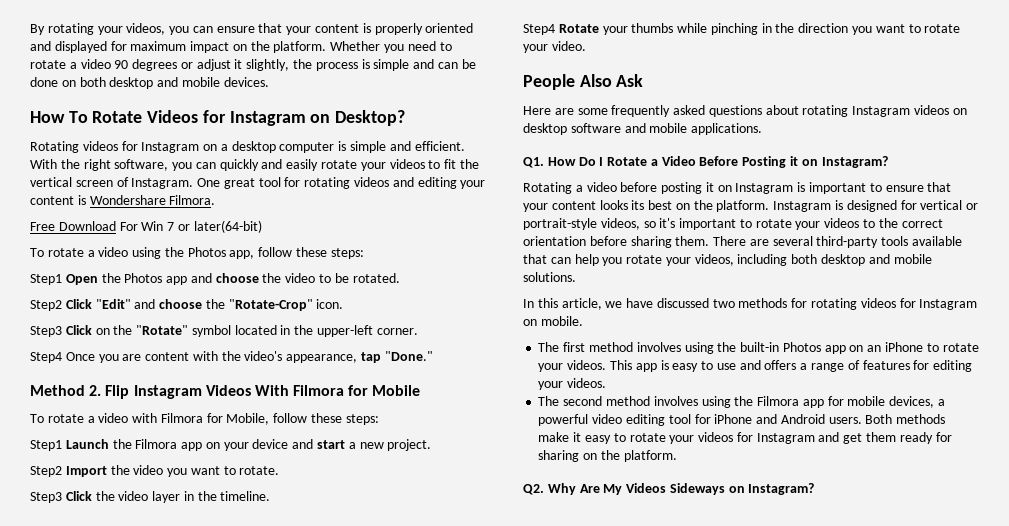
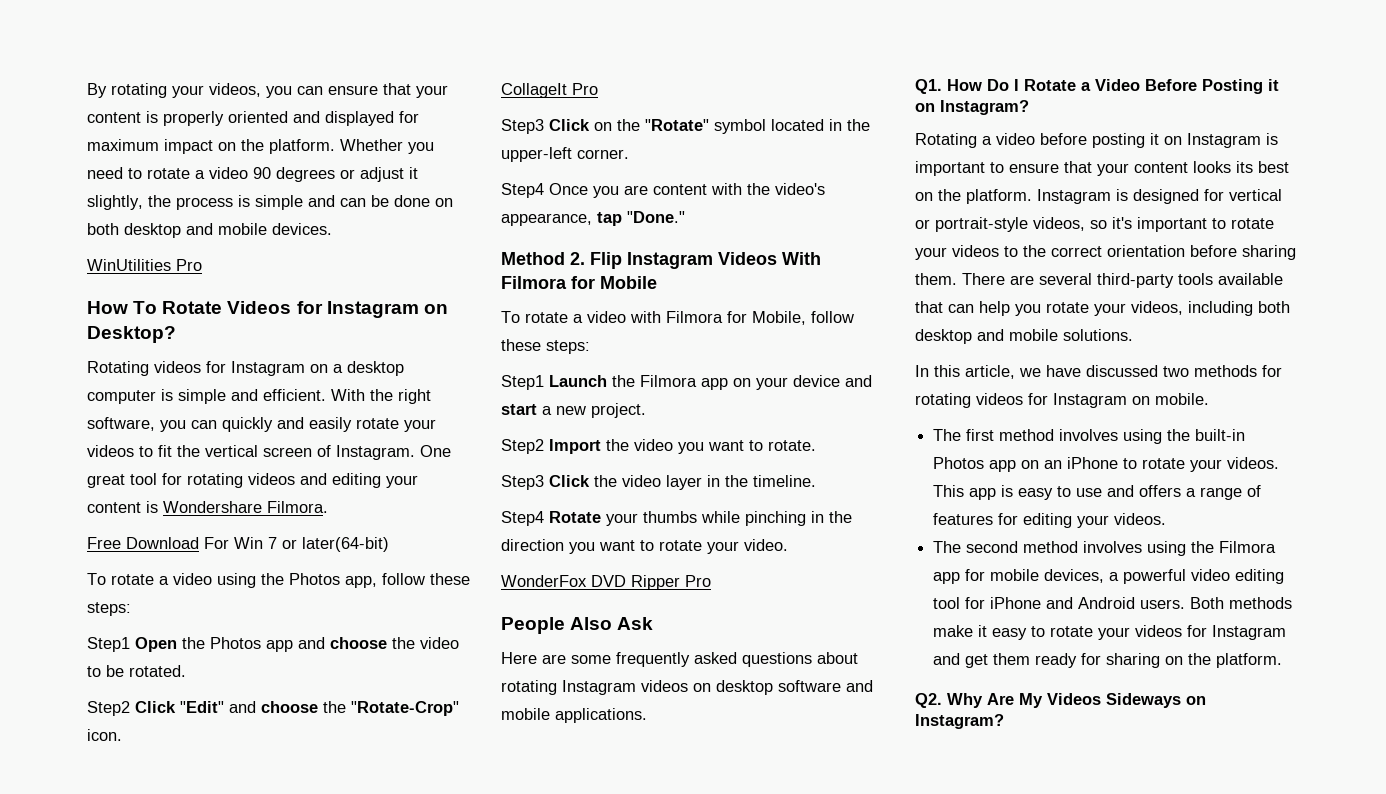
(269, 82) none -> [87,259,202,271] // WinUtilities Pro
(344, 304) none -> [501,83,598,98] // CollageIt Pro
(586, 46) none -> [501,575,711,590] // WonderFox DVD Ripper Pro

